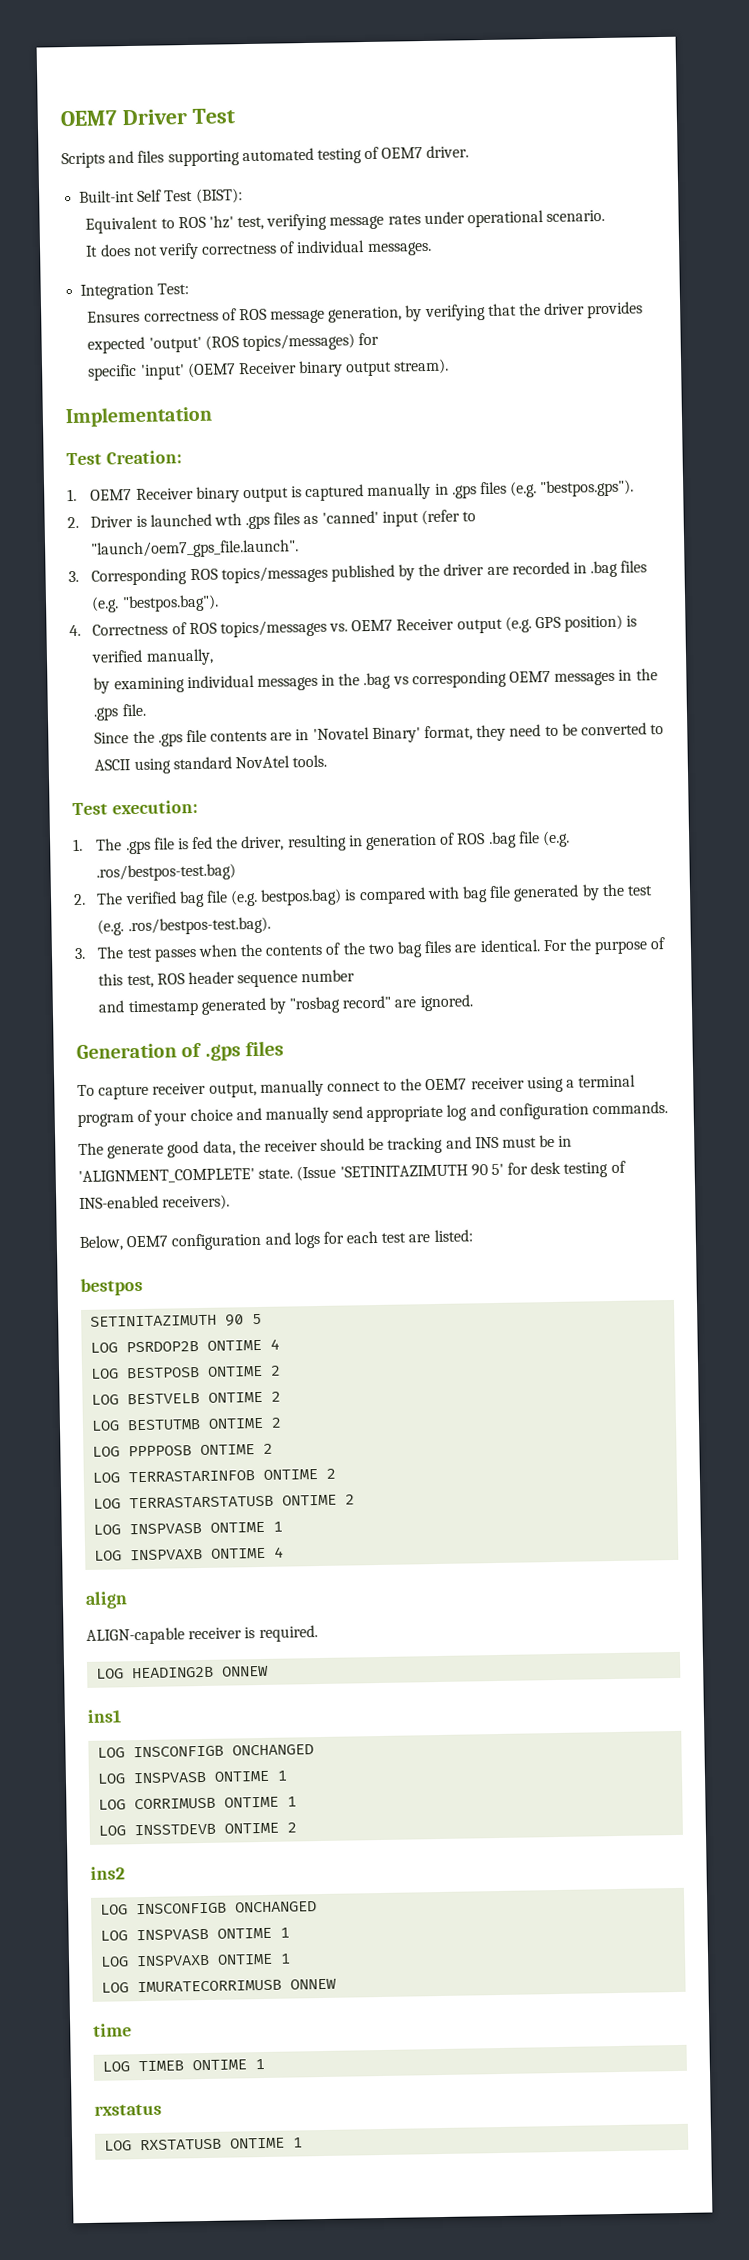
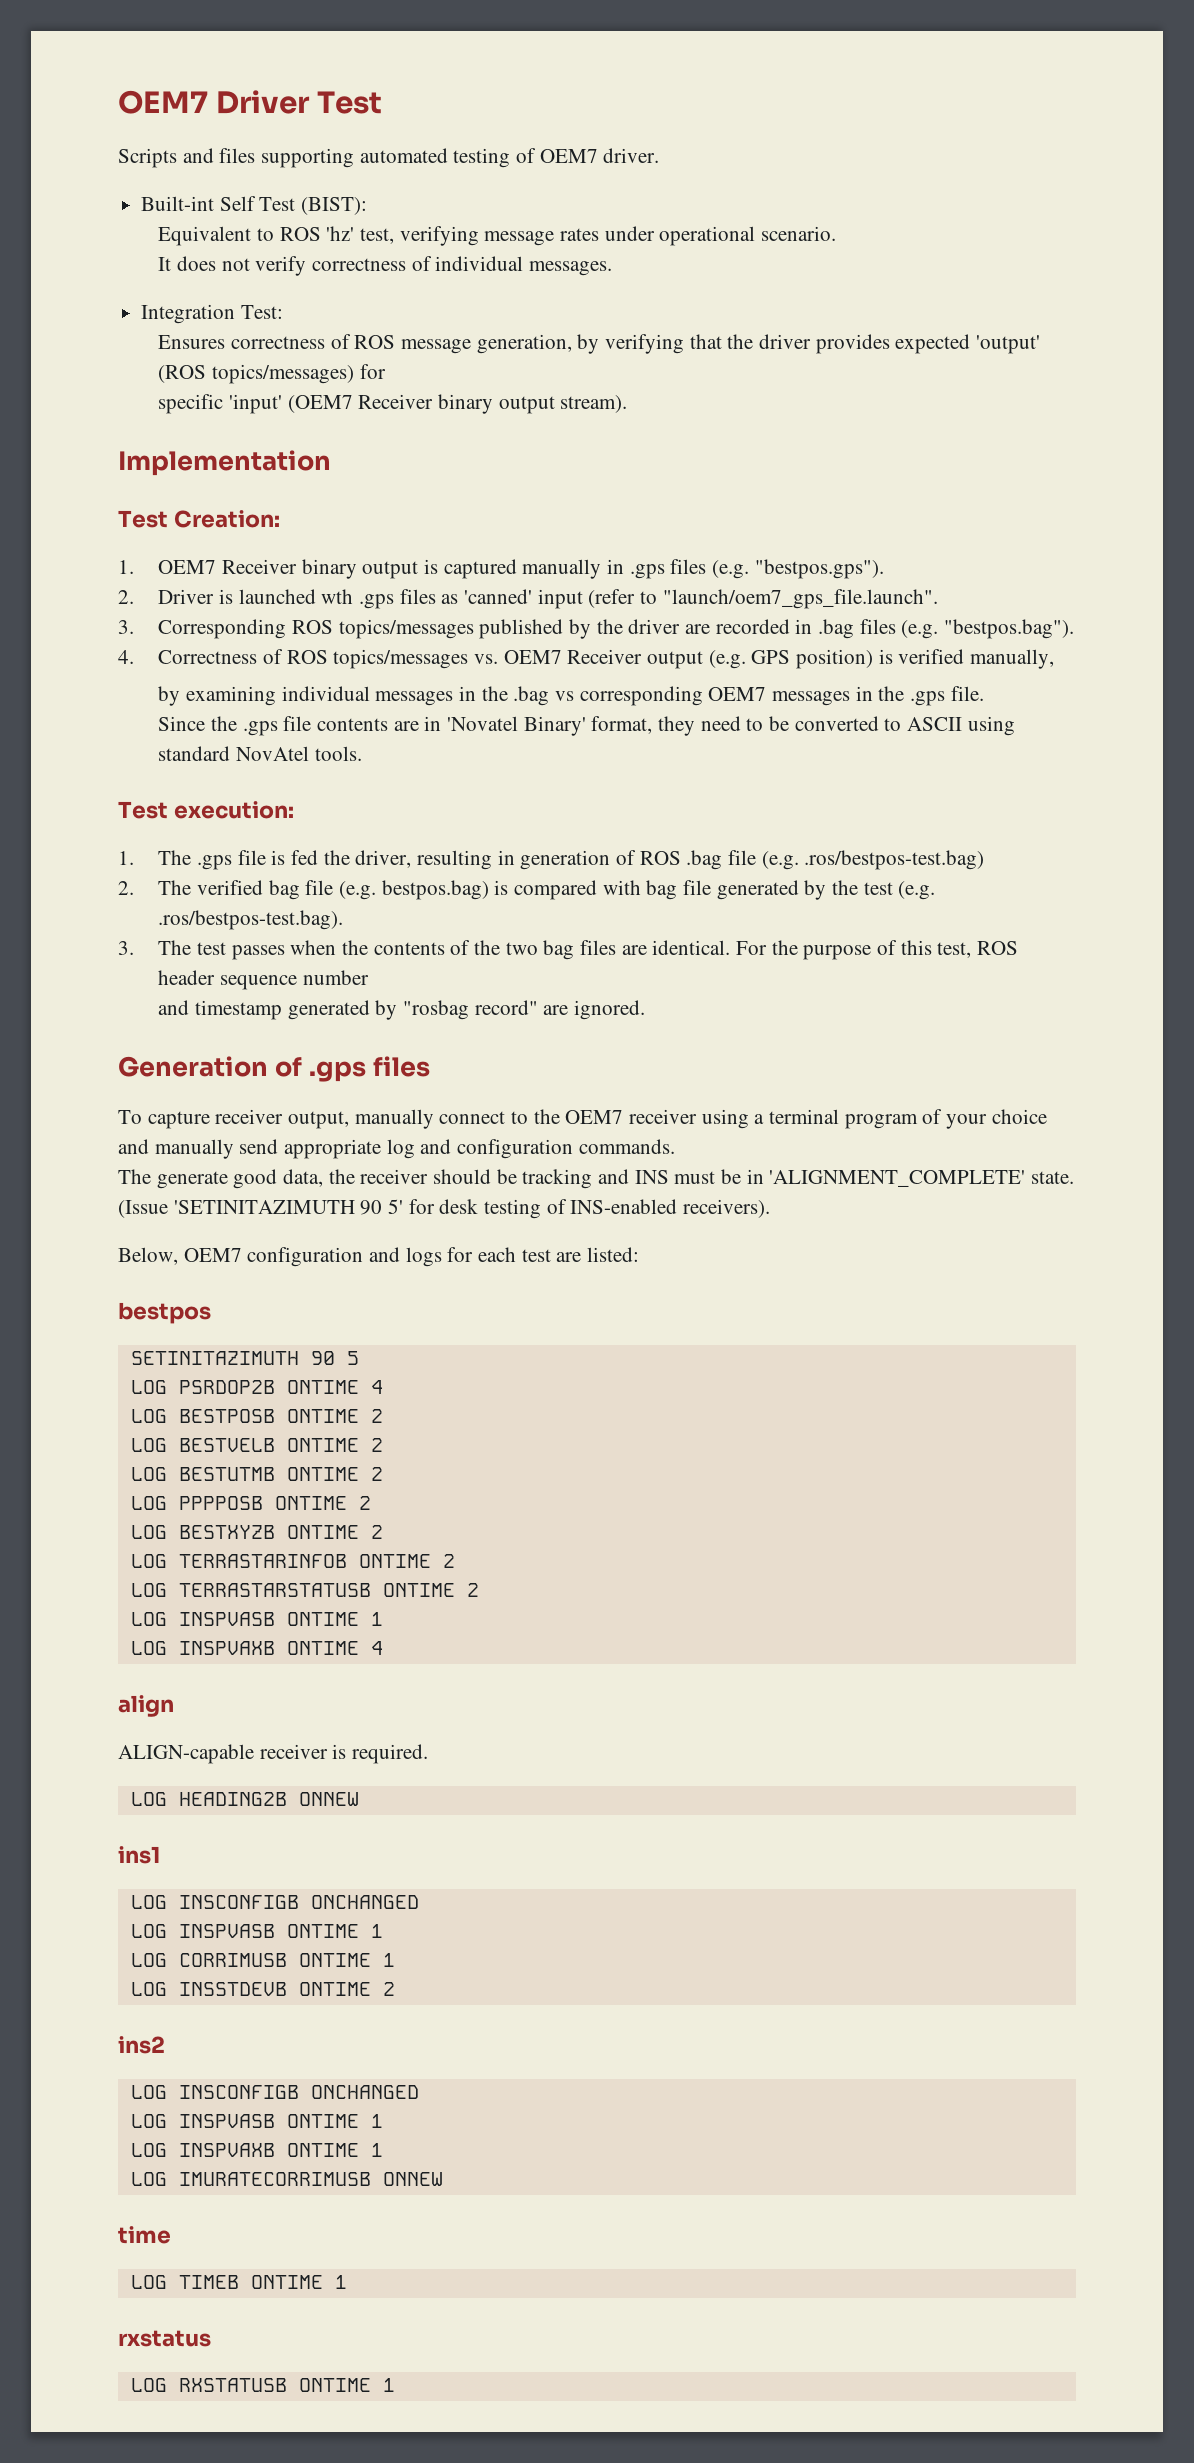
(274, 1448) none -> [130,1525,383,1539] // LOG BESTXYZB ONTIME 2

